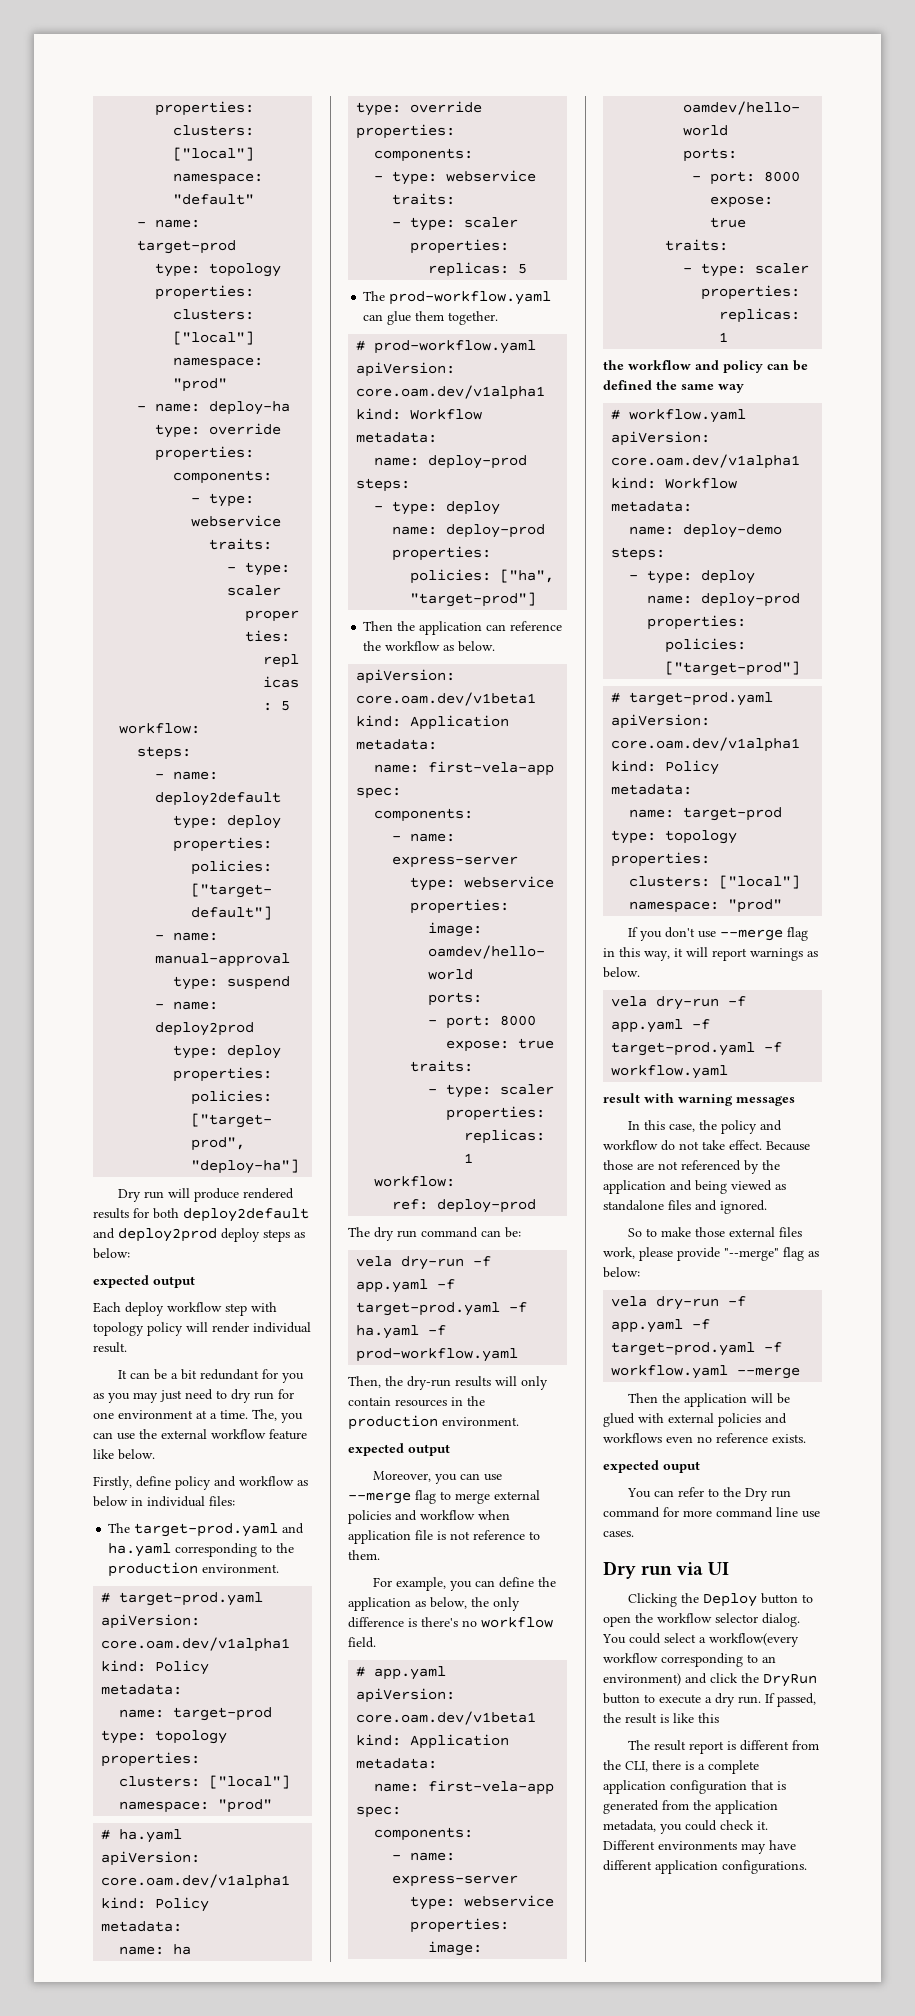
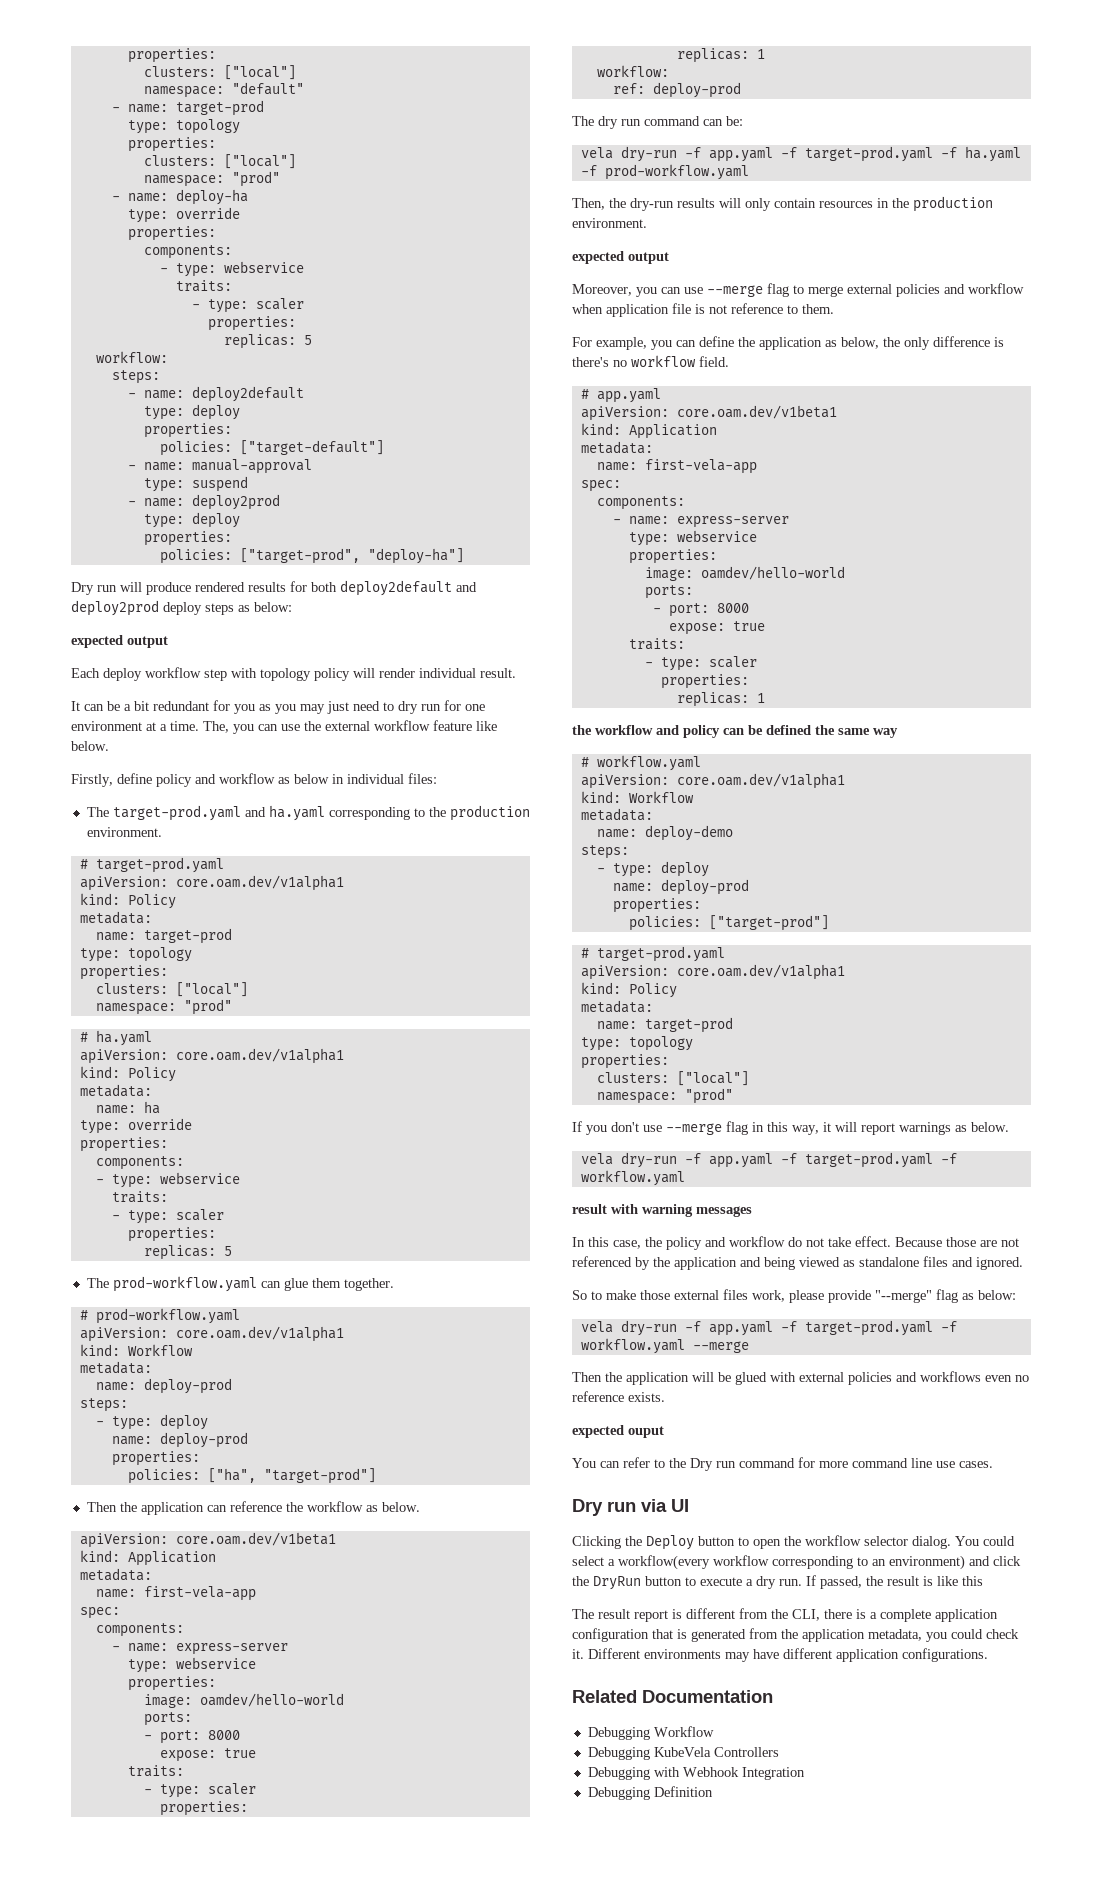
(807, 1867) none -> [572,1690,773,1703] [587,1726,714,1740] [587,1747,779,1760] [587,1767,805,1780] [587,1786,713,1800] // Related Documentation // Debugging Workflow // Debugging KubeVela Controllers // Debugging with Webhook Integration // Debugging Definition

